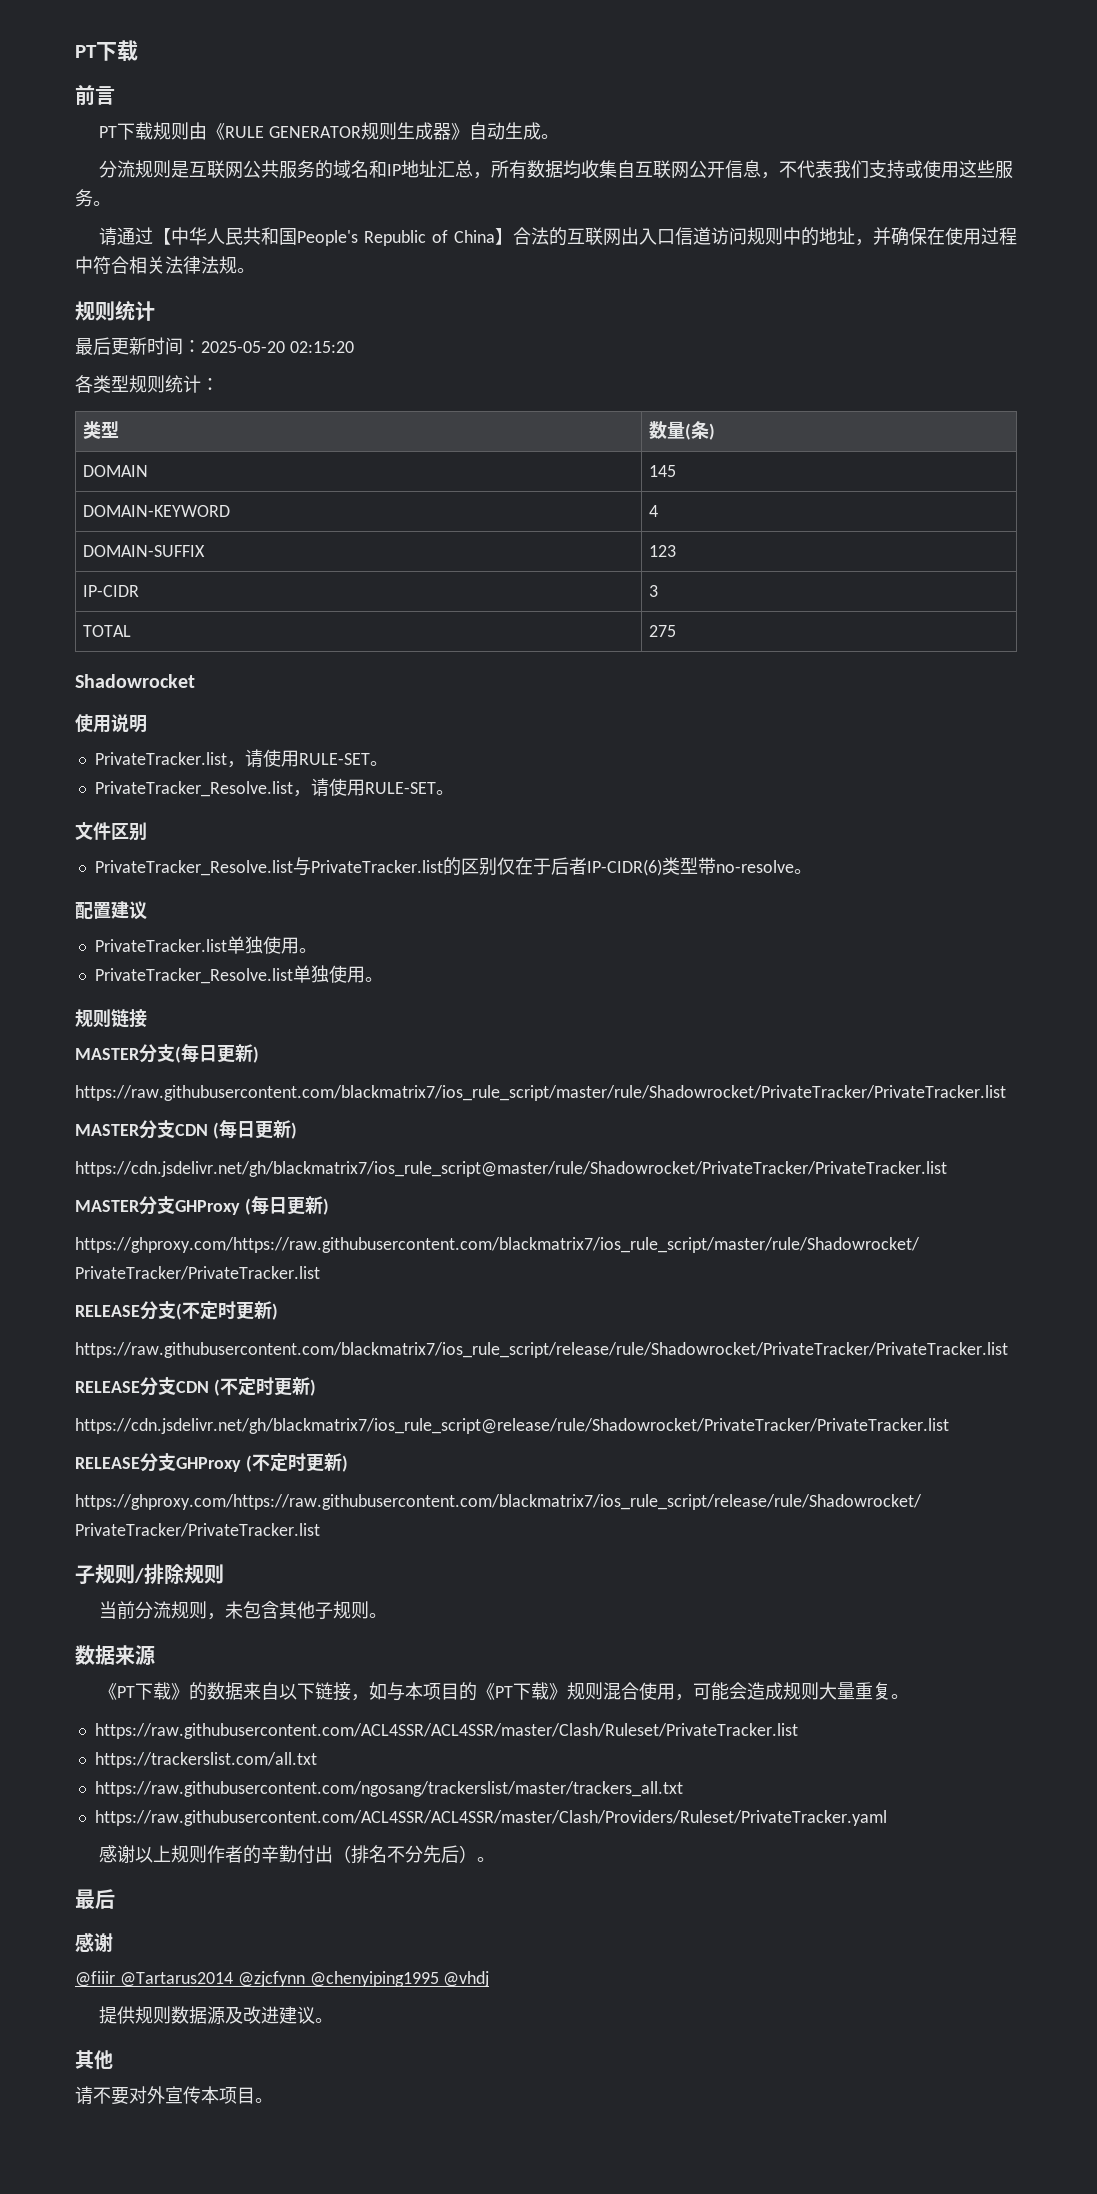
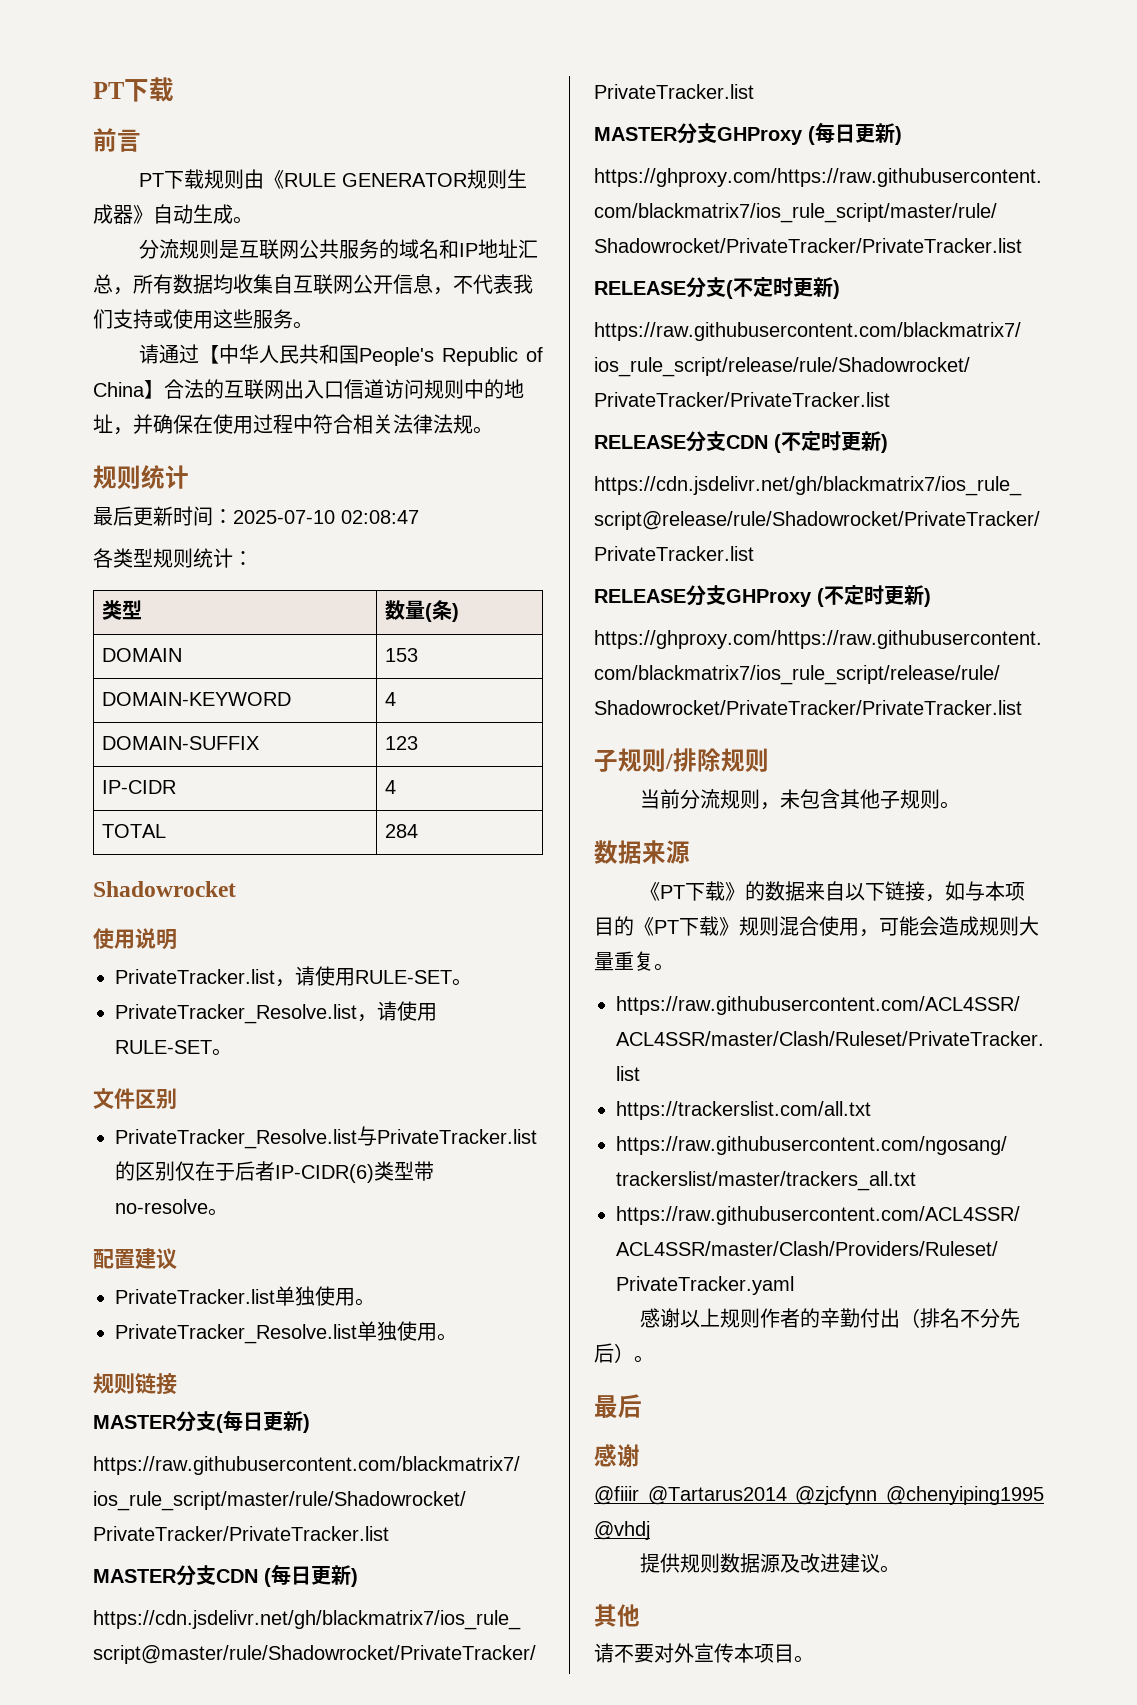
[201,341,354,353] 2025-05-20 02:15:20 -> [233,510,419,524] 2025-07-10 02:08:47
[649,465,677,477] 145 -> [385,648,419,662] 153
[649,585,659,597] 3 -> [385,780,397,794] 4
[649,625,677,637] 275 -> [385,824,419,838] 284

